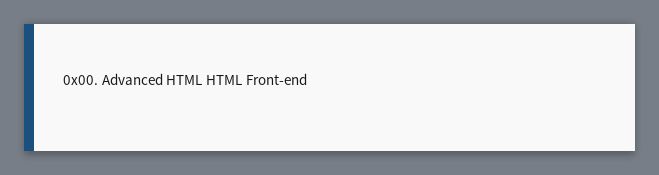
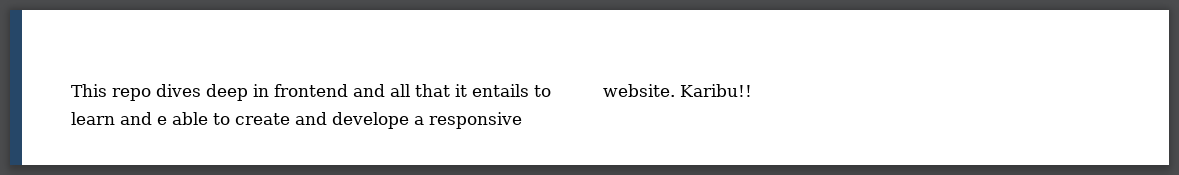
[63,73,307,85] 0x00. Advanced HTML HTML Front-end -> [71,84,551,101] [71,112,522,129] [603,84,752,97] This repo dives deep in frontend and all that it entails to learn and e able to create and develope a responsive website. Karibu!!

